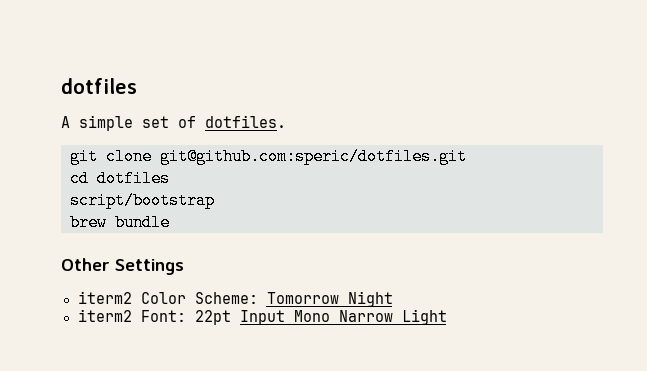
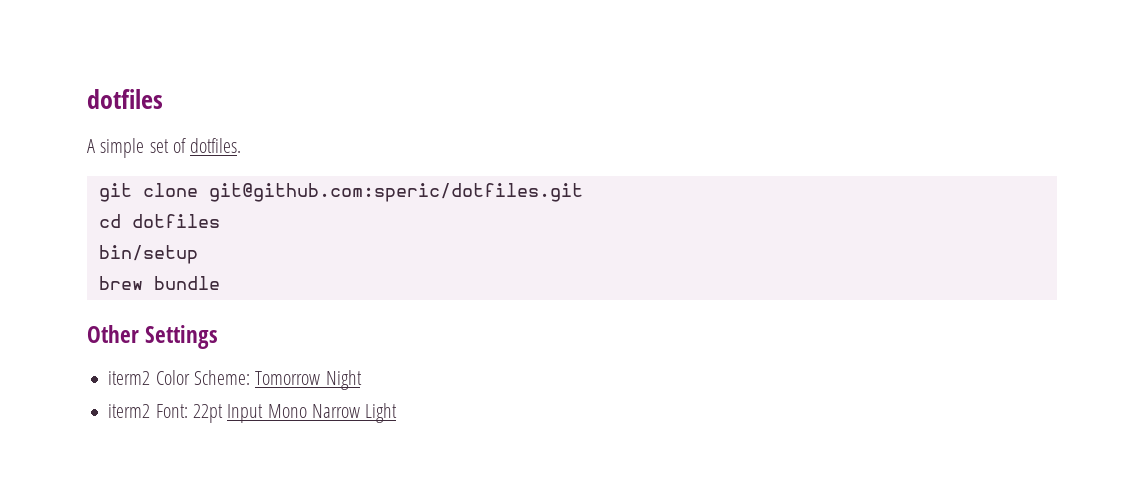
[70,192,215,209] script/bootstrap -> [98,245,198,264] bin/setup

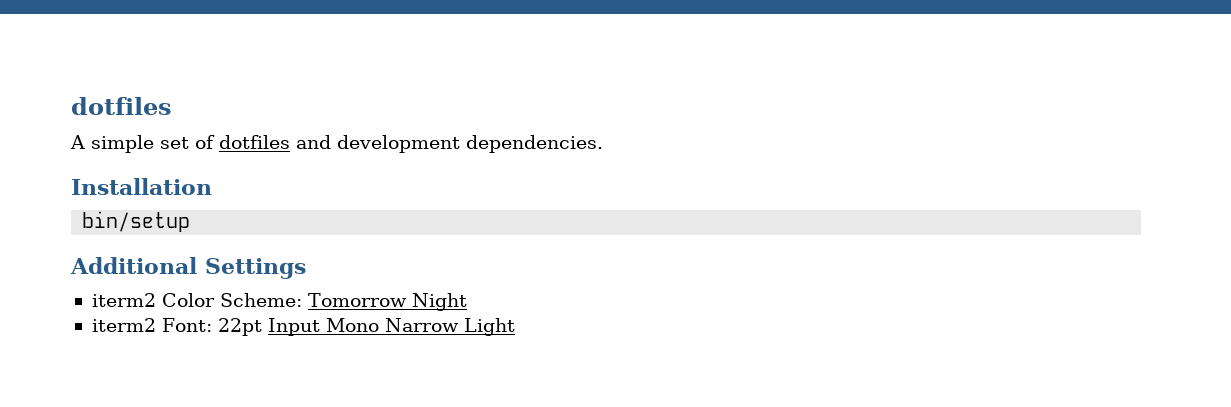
[190,138,242,153] [98,183,583,202] [98,214,220,228] [98,245,198,264] [98,276,220,290] [87,325,139,343] dotfiles. // git clone git@github.com:speric/dotfiles.git // cd dotfiles // bin/setup // brew bundle // Other -> [219,135,603,153] [71,178,212,195] [82,211,191,232] [70,257,197,274] dotfiles and development dependencies. // Installation // bin/setup // Additional

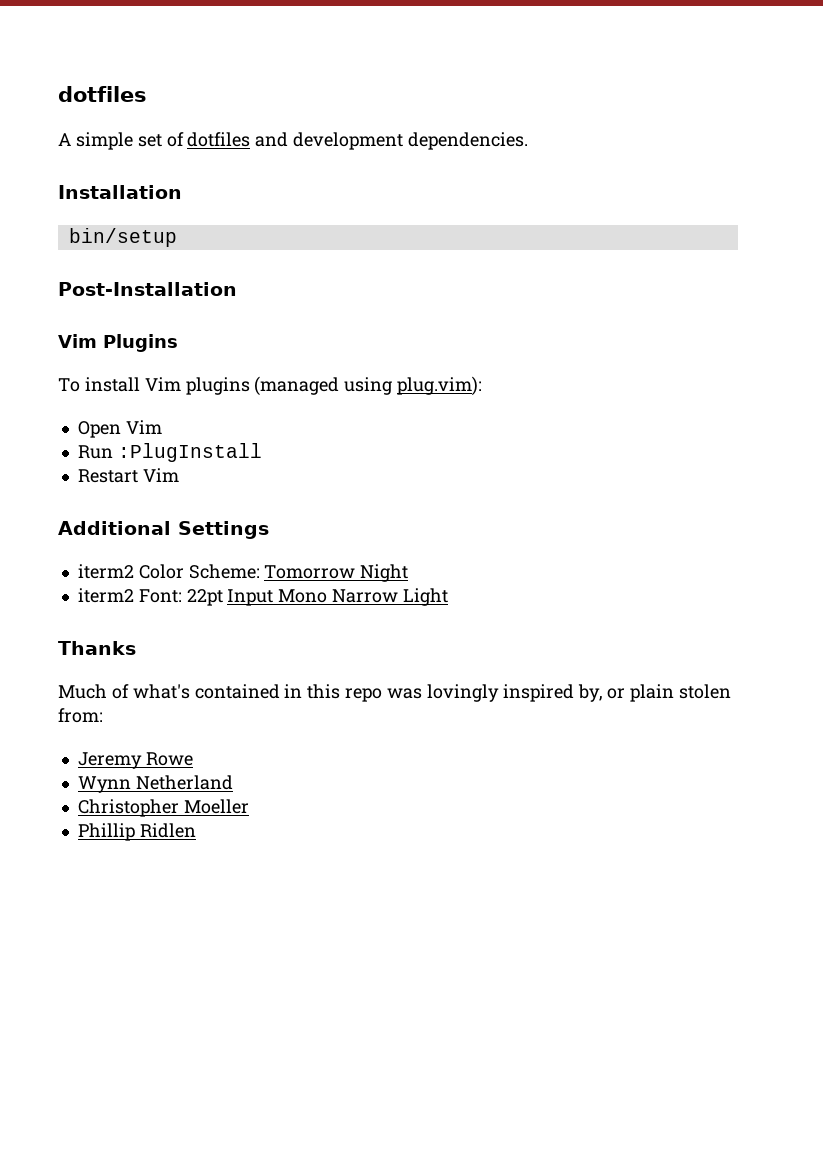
(191, 221) none -> [58,282,237,296] [58,334,178,352] [58,376,483,396] [77,420,162,438] [77,443,262,462] [77,468,179,483] // Post-Installation // Vim Plugins // To install Vim plugins (managed using plug.vim): // Open Vim // Run :PlugInstall // Restart Vim
(515, 327) none -> [58,641,136,655] [58,684,732,702] [58,708,103,723] [77,752,193,769] [77,775,233,793] [77,799,249,817] [77,823,196,841] // Thanks // Much of what's contained in this repo was lovingly inspired by, or plain stolen from: // Jeremy Rowe // Wynn Netherland // Christopher Moeller // Phillip Ridlen

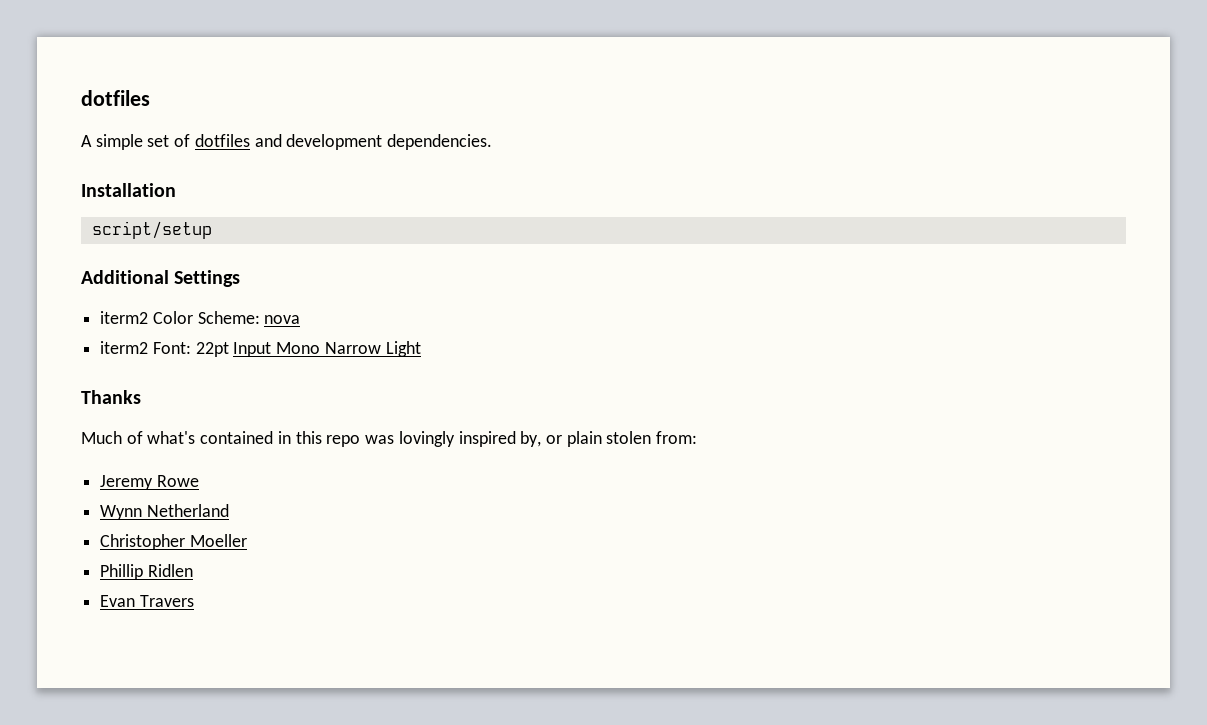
[68,228,177,247] [58,282,237,296] [58,334,178,352] [58,376,483,396] [77,420,162,438] [77,443,262,462] [77,468,179,483] bin/setup // Post-Installation // Vim Plugins // To install Vim plugins (managed using plug.vim): // Open Vim // Run :PlugInstall // Restart Vim -> [91,221,212,239] script/setup
[264,564,409,582] Tomorrow Night -> [264,315,301,324] nova
(196, 830) none -> [100,595,194,607] // Evan Travers

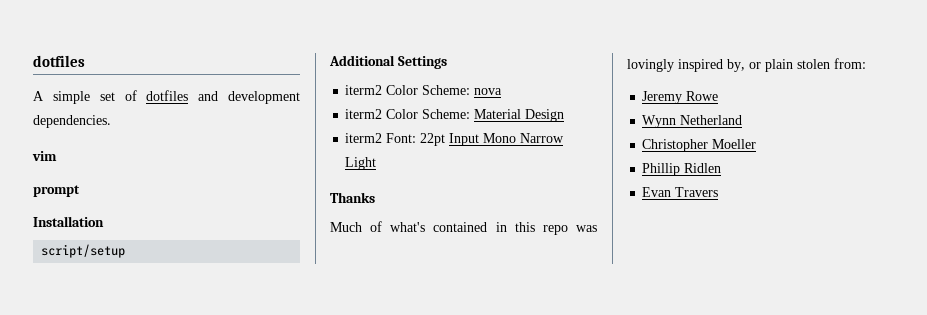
(493, 142) none -> [32,151,57,161] [33,185,80,197] // vim // prompt
(301, 319) none -> [345,109,565,122] // iterm2 Color Scheme: Material Design

